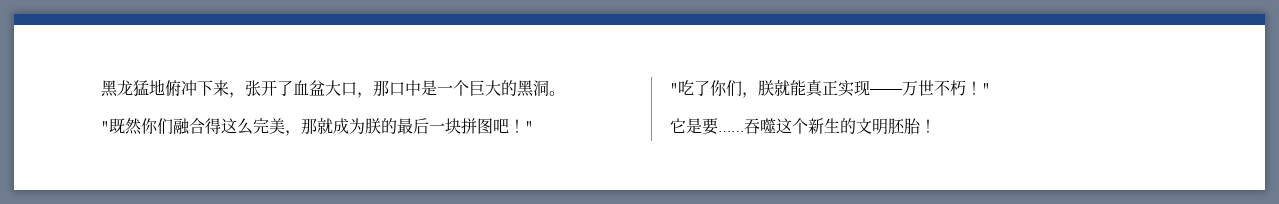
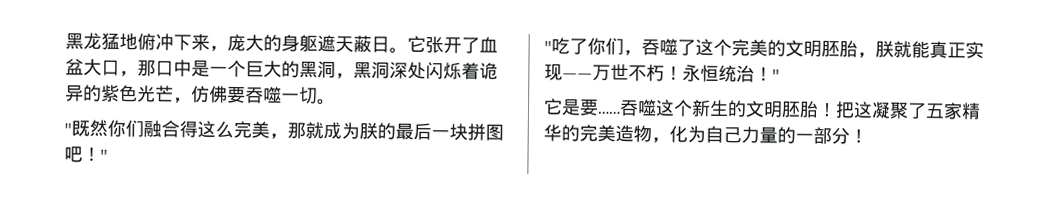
(245, 95) none -> [227,33,426,54] 庞大的身躯遮天蔽日。它
(549, 88) none -> [335,61,498,80] [65,84,318,104] ，黑洞深处闪烁着诡异的紫色光芒，仿佛要吞噬一切
(758, 95) none -> [641,38,876,59] 吞噬了这个完美的文明胚胎，
(982, 88) none -> [682,64,773,83] 永恒统治！
(936, 126) none -> [835,101,981,120] [543,124,868,145] 把这凝聚了五家精华的完美造物，化为自己力量的一部分！

